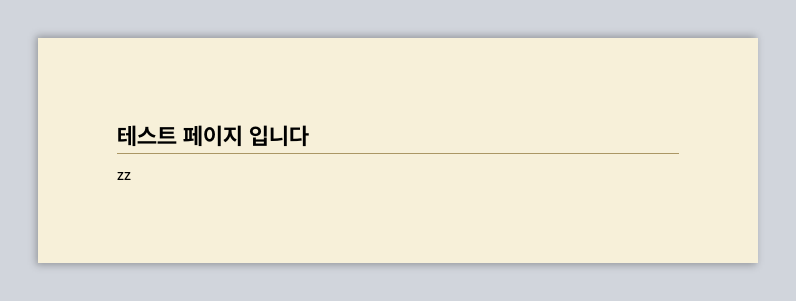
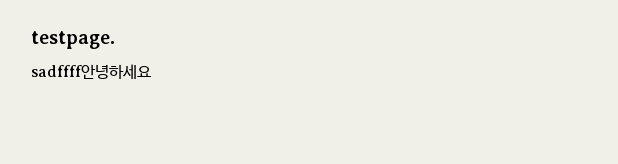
[117,125,310,147] [117,172,131,180] 테스트 페이지 입니다 // zz -> [31,31,115,49] [31,64,151,79] testpage. // sadffff안녕하세요

